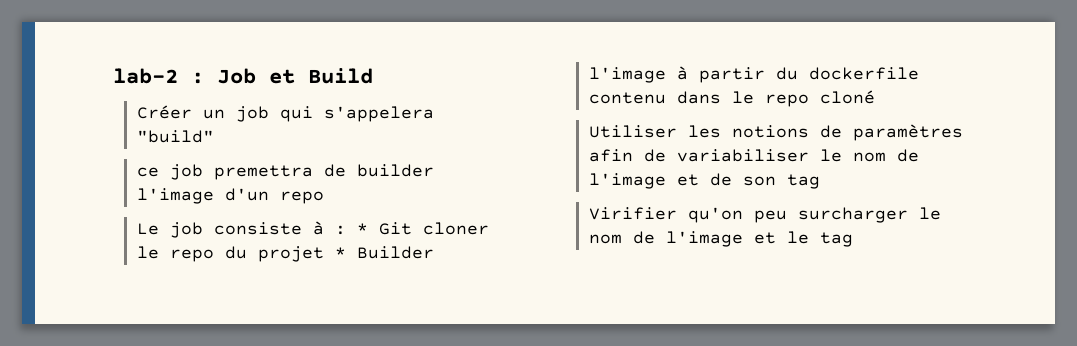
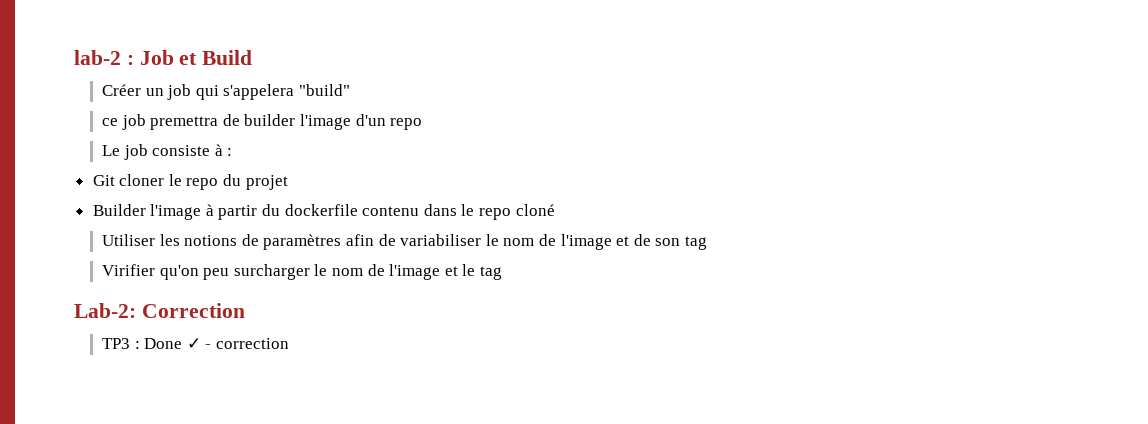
[357,223,369,234] * -> (233, 152) //
[335,247,347,258] * -> (288, 182) //
(854, 239) none -> [74,303,245,318] [102,338,290,349] // Lab-2: Correction // TP3 : Done ✓ - correction

